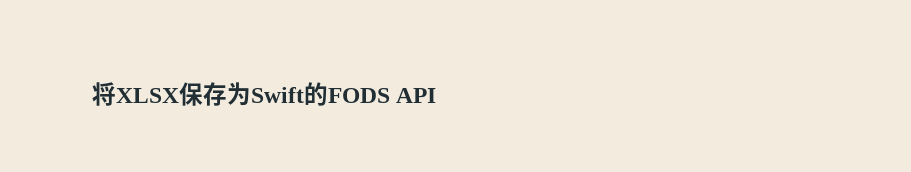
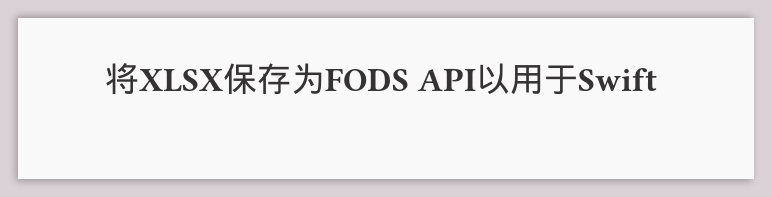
[251,82,328,106] Swift的 -> (325, 79) none
(437, 95) none -> [476,63,658,95] 以用于Swift

